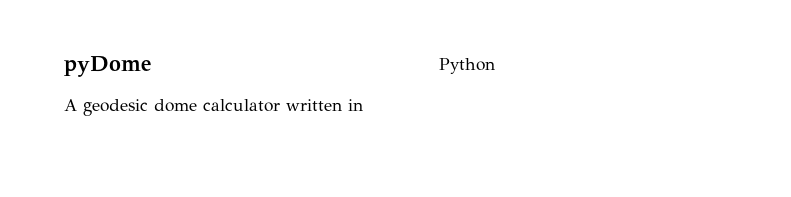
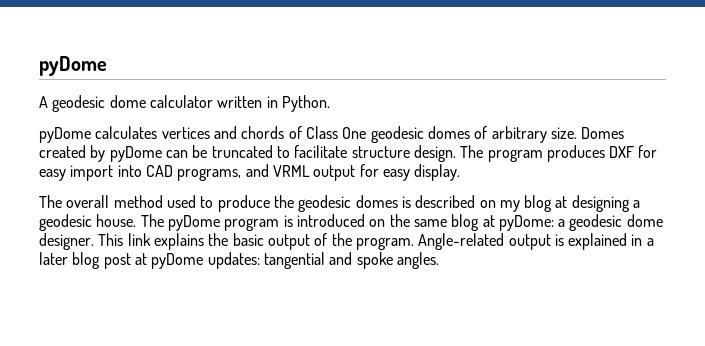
[439,58,495,74] Python -> [281,95,330,112] [39,126,625,143] [39,145,658,162] [39,164,461,181] [39,195,641,212] [39,214,663,231] [39,233,654,250] [39,252,439,269] Python. // pyDome calculates vertices and chords of Class One geodesic domes of arbitrary size. Domes created by pyDome can be truncated to facilitate structure design. The program produces DXF for easy import into CAD programs, and VRML output for easy display. // The overall method used to produce the geodesic domes is described on my blog at designing a geodesic house. The pyDome program is introduced on the same blog at pyDome: a geodesic dome designer. This link explains the basic output of the program. Angle-related output is explained in a later blog post at pyDome updates: tangential and spoke angles.

